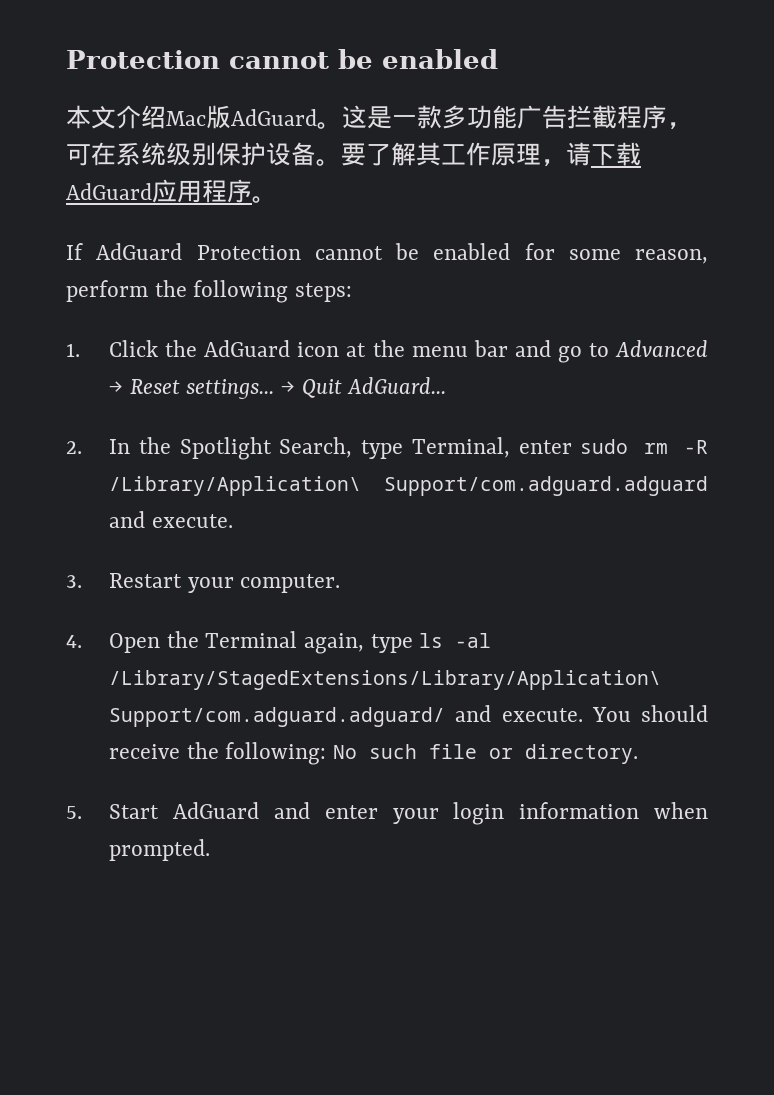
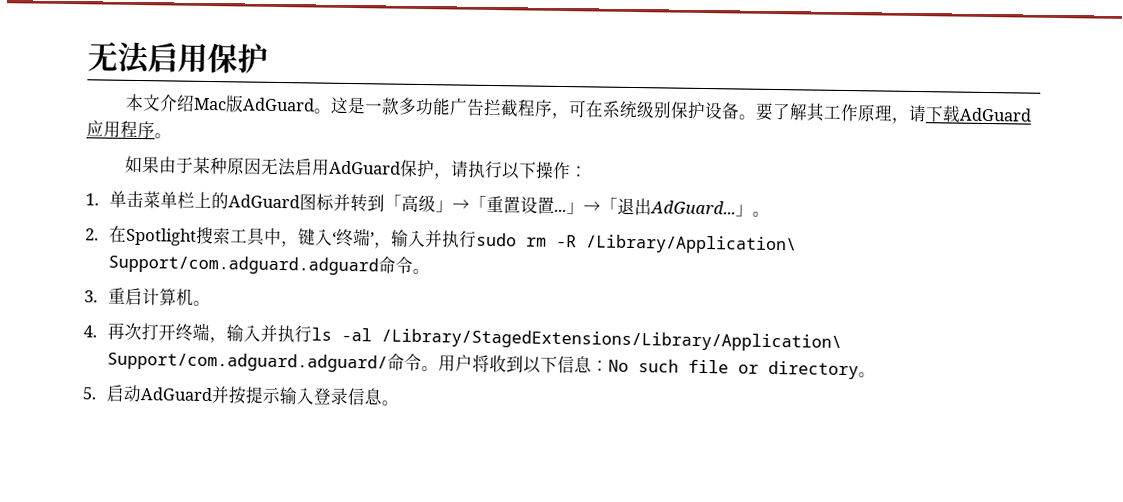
[66,49,498,69] Protection cannot be enabled -> [87,41,268,75] 无法启用保护
[66,243,708,264] [66,280,352,303] [66,340,708,363] [109,379,342,399] If AdGuard Protection cannot be enabled for some reason, perform the following steps: // 1. Click the AdGuard icon at the menu bar and go to Advanced → Reset settings... → Quit -> [124,155,588,180] [85,190,652,216] 如果由于某种原因无法启用AdGuard保护，请执行以下操作： // 1.单击菜单栏上的AdGuard图标并转到「高级」→「重置设置...」→「退出
(447, 385) none -> [734,204,770,217] 」。
[109,437,572,460] In the Spotlight Search, type Terminal, enter -> [108,225,477,249] 在Spotlight搜索工具中，键入‘终端’，输入并执行
[109,511,233,528] and execute. -> [377,256,430,275] 命令。
[109,573,341,593] [66,631,492,654] [109,670,662,690] [109,705,708,727] [109,742,327,765] Restart your computer. // 4. Open the Terminal again, type ls -al /Library/StagedExtensions/Library/Application\ Support/com.adguard.adguard/ and execute. You should receive the following: -> [107,287,211,307] [83,322,842,352] [106,351,609,374] 重启计算机。 // 4.再次打开终端，输入并执行ls -al /Library/StagedExtensions/Library/Application\ Support/com.adguard.adguard/命令。用户将收到以下信息：
[525,744,639,764] directory. -> [767,360,876,380] directory。
[109,802,709,825] [109,839,211,861] Start AdGuard and enter your login information when prompted. -> [105,384,399,406] 启动AdGuard并按提示输入登录信息。

